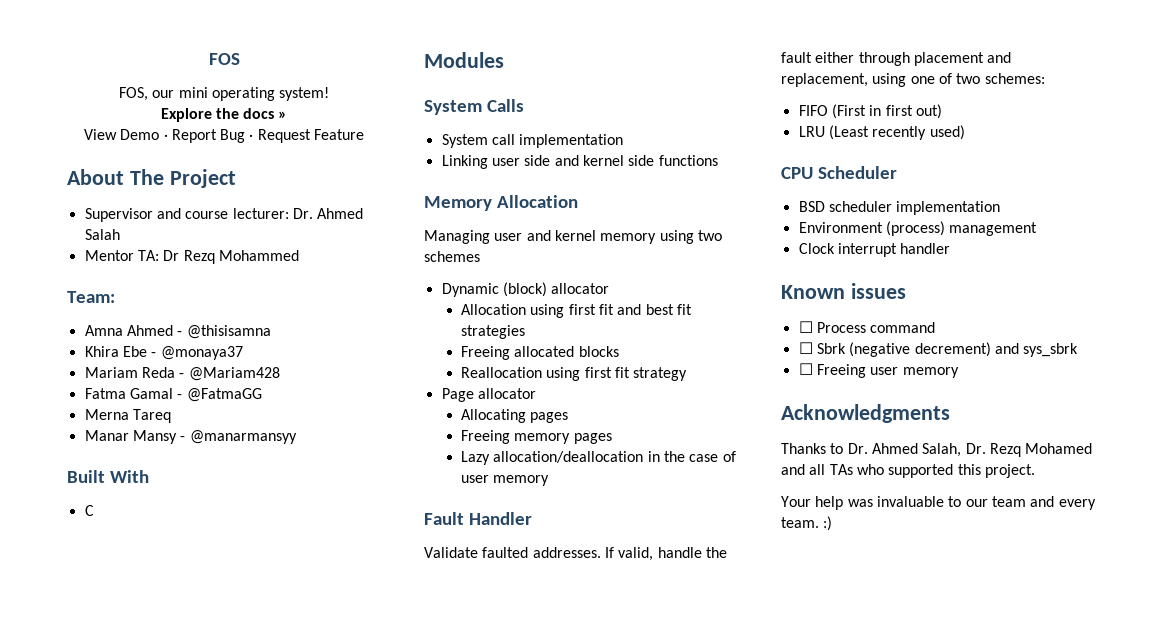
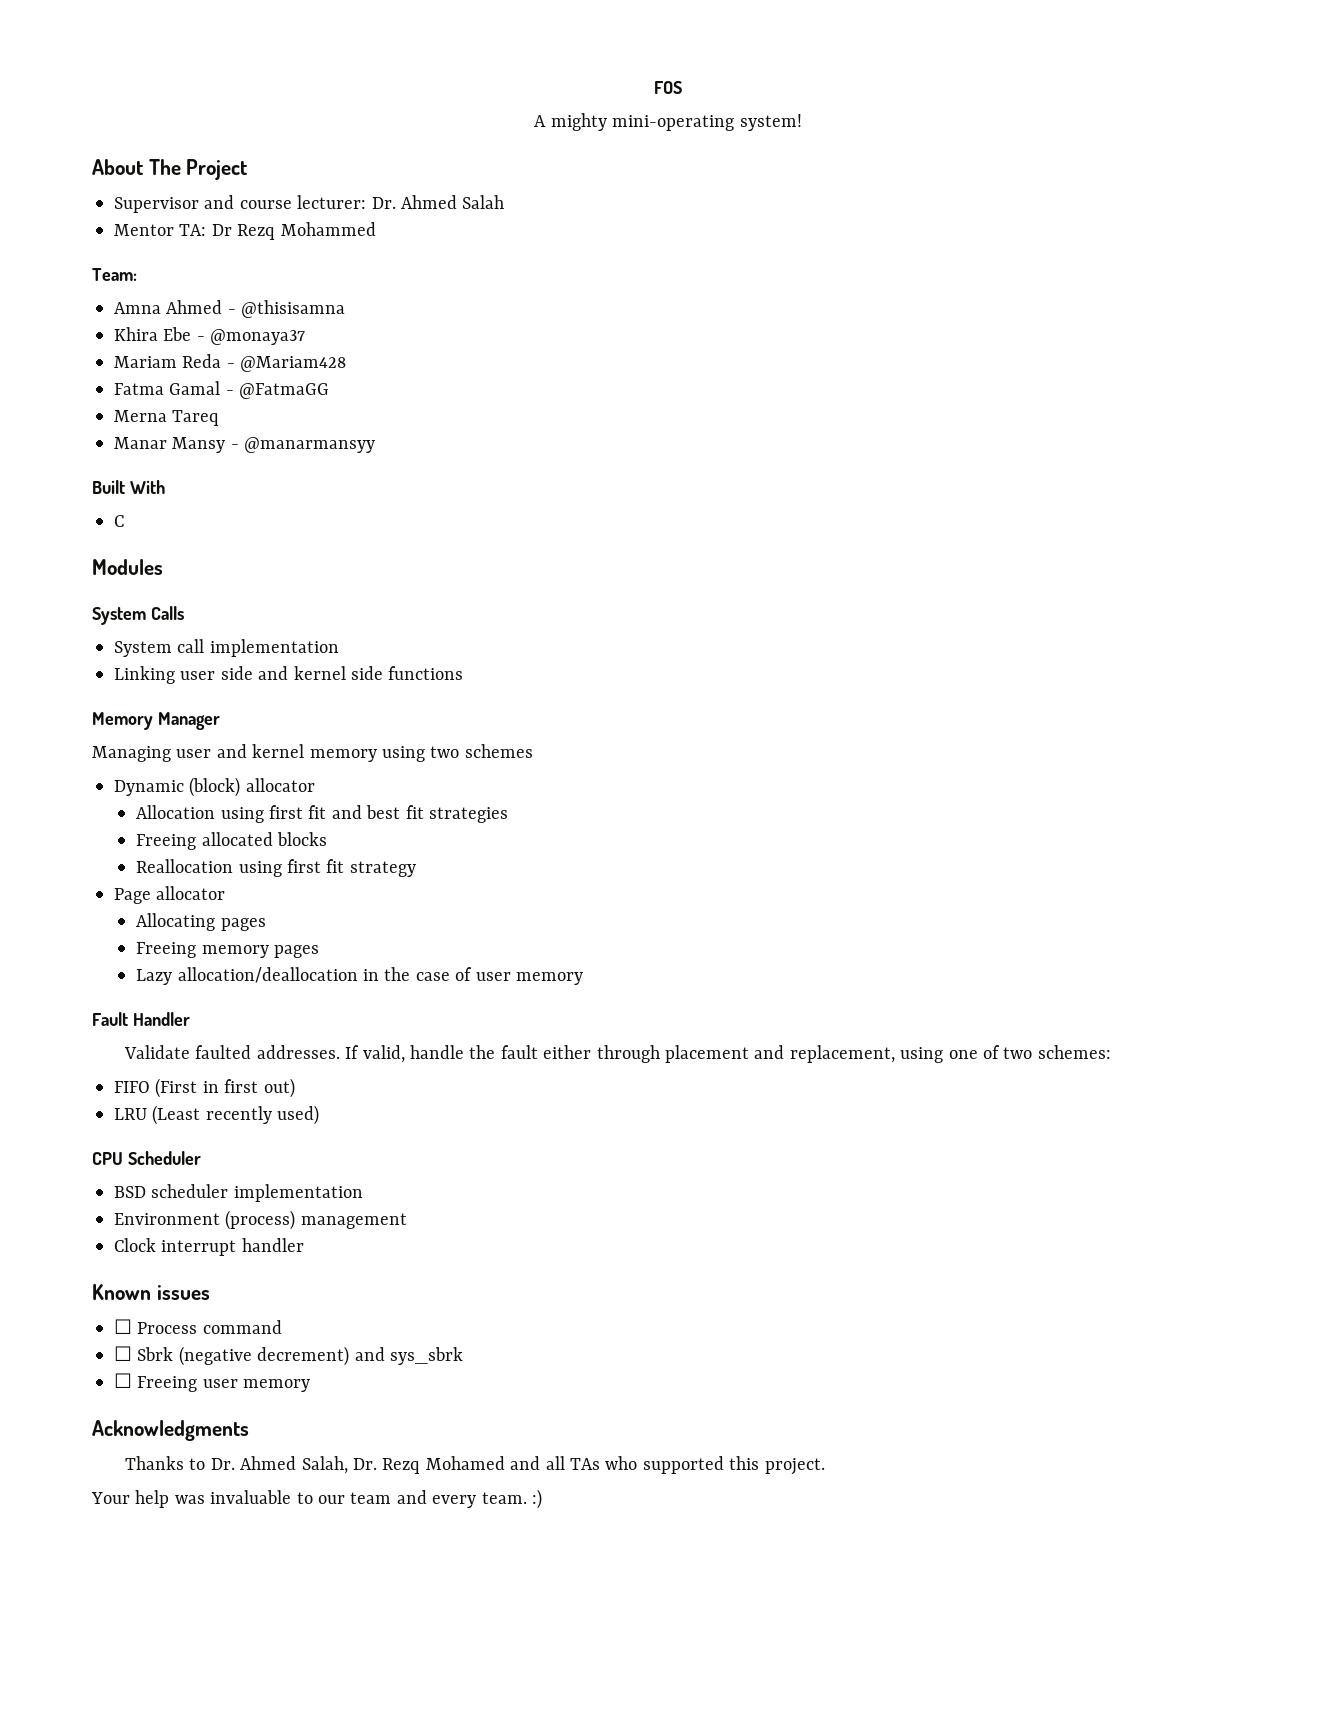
[118,87,330,101] [160,108,288,122] [83,129,365,143] FOS, our mini operating system! // Explore the docs » // View Demo · Report Bug · Request Feature -> [534,113,802,131] A mighty mini-operating system!
[496,195,578,208] Allocation -> [157,712,220,730] Manager

